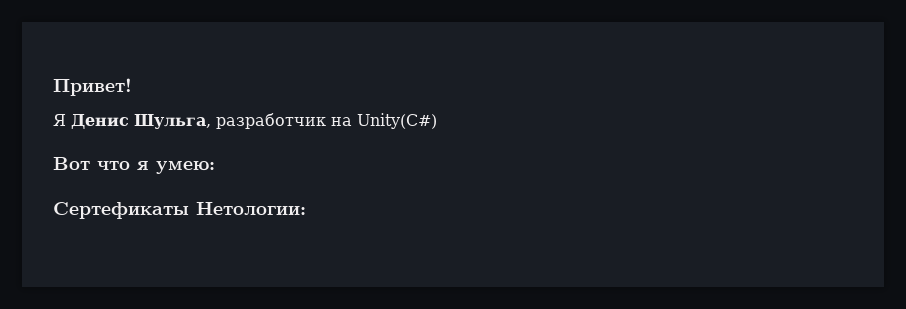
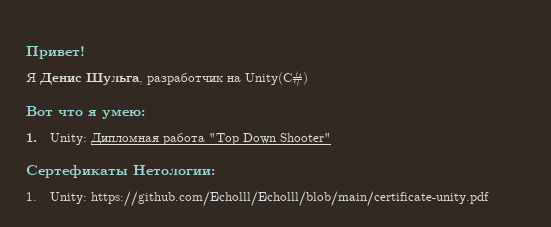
(215, 167) none -> [26,133,332,145] // 1. Unity: Дипломная работа "Top Down Shooter"
(306, 208) none -> [26,191,490,207] // 1. Unity: https://github.com/Echolll/Echolll/blob/main/certificate-unity.pdf

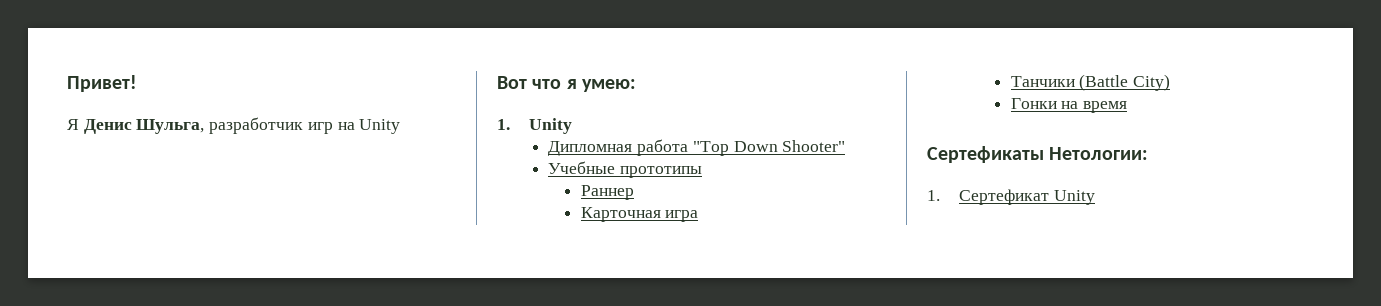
[227,70,308,87] на Unity(C#) -> [307,119,401,134] игр на Unity
[50,133,88,145] Unity: -> [529,118,573,134] Unity //
(332, 137) none -> [548,161,703,178] [580,185,634,200] [580,207,699,222] [1010,74,1171,91] [1010,98,1128,113] // Учебные прототипы // Раннер // Карточная игра // Танчики (Battle City) // Гонки на время
[50,191,490,207] Unity: https://github.com/Echolll/Echolll/blob/main/certificate-unity.pdf -> [959,189,1095,205] Сертефикат Unity

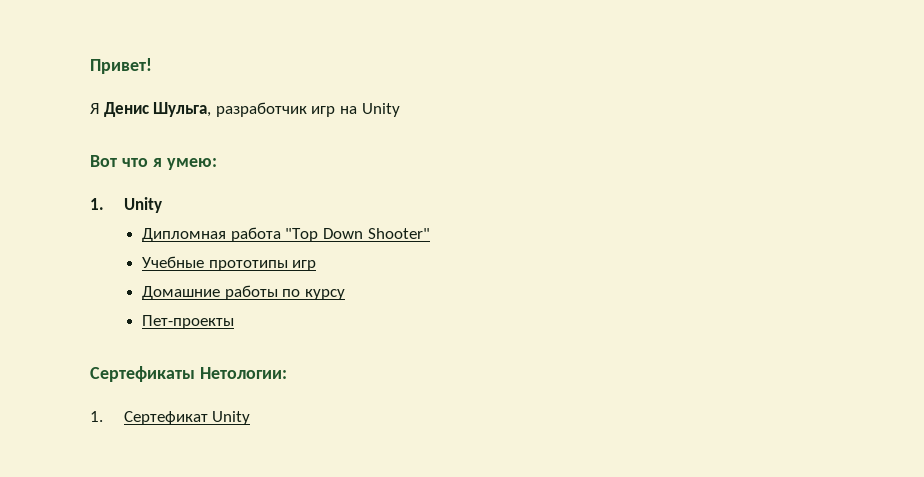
[580,185,634,200] [580,207,699,222] [1010,74,1171,91] [1010,98,1128,113] // Раннер // Карточная игра // Танчики (Battle City) // Гонки на время -> [292,260,317,271] [142,285,346,300] [142,315,235,329] игр // Домашние работы по курсу // Пет-проекты

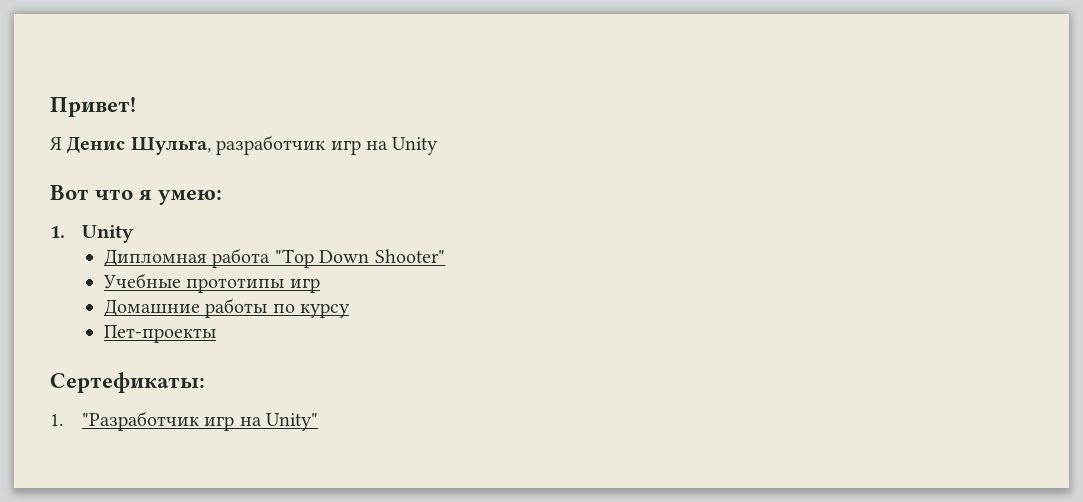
[90,366,287,382] [90,411,251,425] Сертефикаты Нетологии: // 1. Сертефикат Unity -> [50,372,205,393] [50,411,319,431] Сертефикаты: // 1. "Разработчик игр на Unity"

